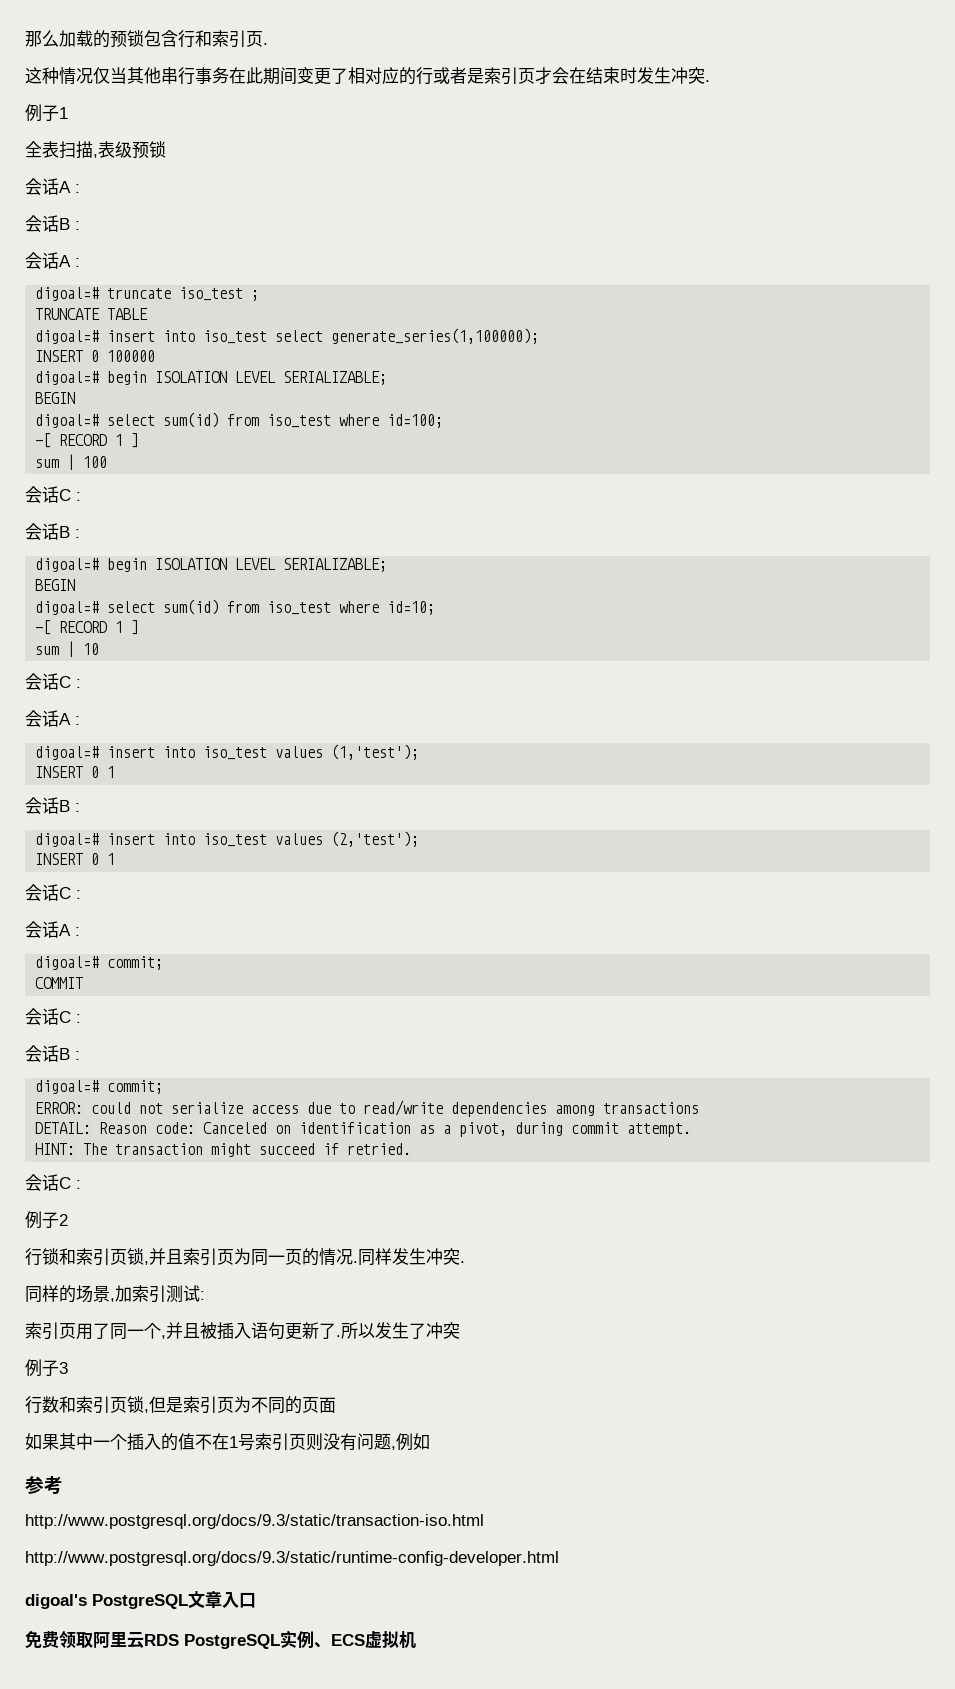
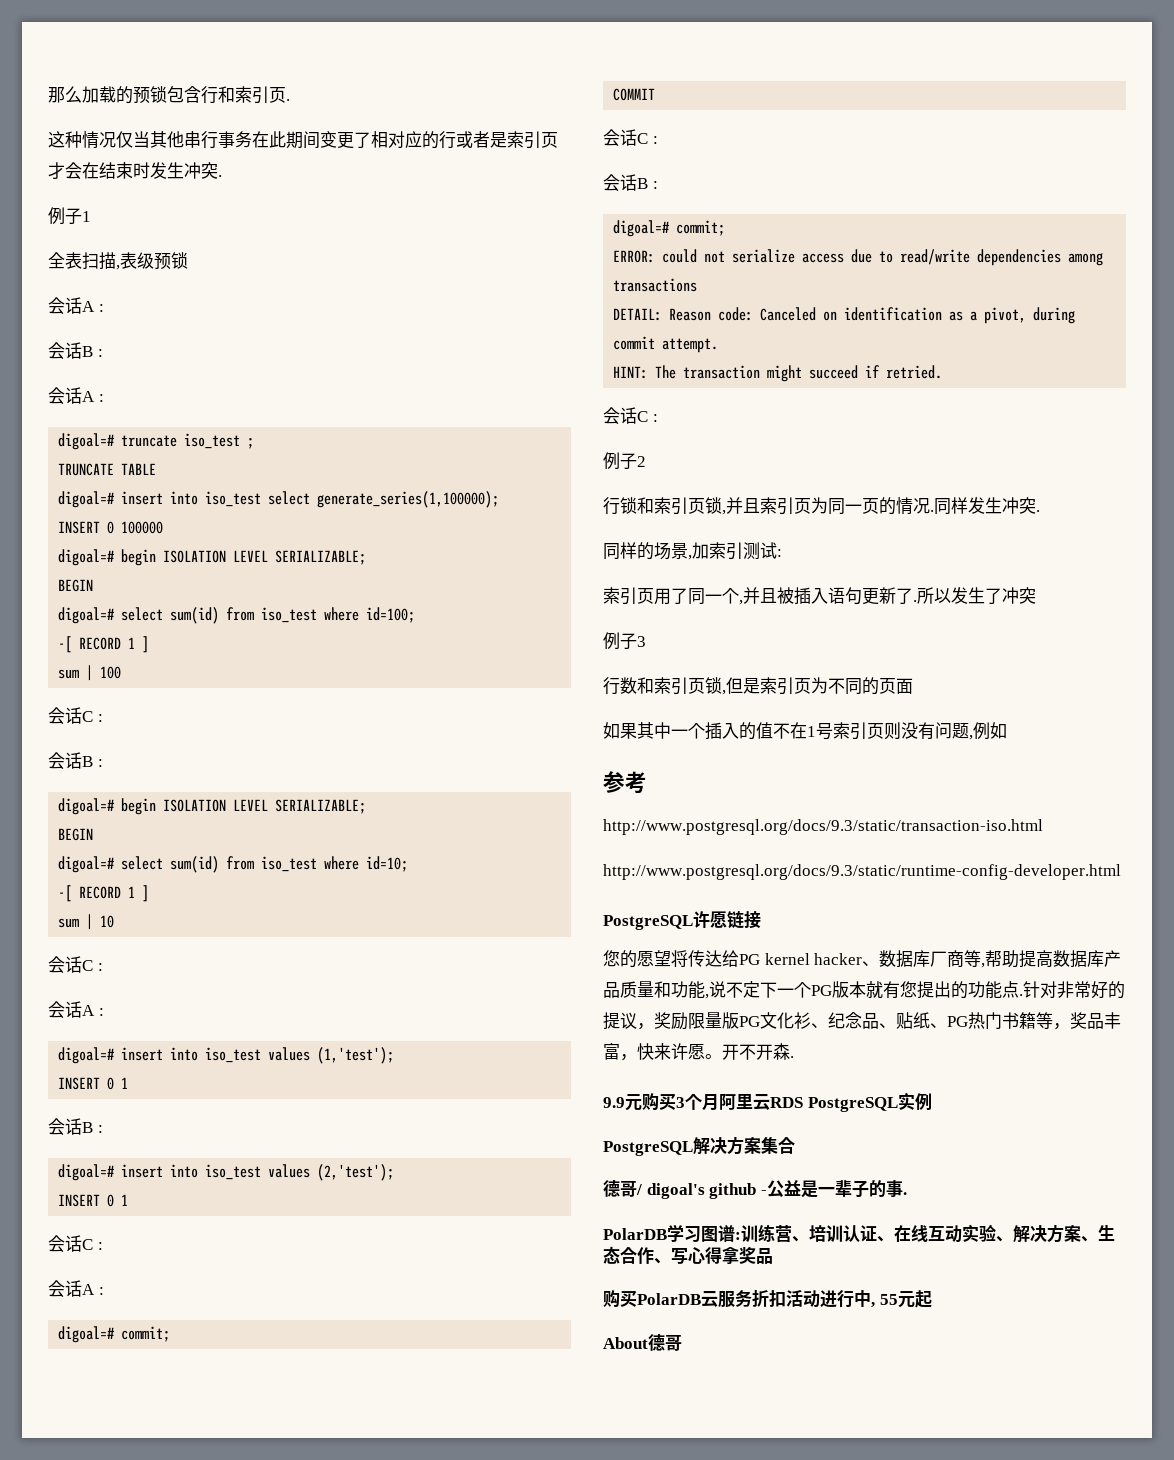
[25,1591,256,1609] [25,1631,93,1649] digoal's PostgreSQL文章入口 // 免费领取 -> [603,910,761,930] [603,950,1122,968] [603,981,1125,999] [603,1012,1121,1030] [603,1043,794,1061] [603,1093,719,1111] PostgreSQL许愿链接 // 您的愿望将传达给PG kernel hacker、数据库厂商等,帮助提高数据库产品质量和功能,说不定下一个PG版本就有您提出的功能点.针对非常好的提议，奖励限量版PG文化衫、纪念品、贴纸、PG热门书籍等，奖品丰富，快来许愿。开不开森. // 9.9元购买3个月
[314,1630,416,1649] 、ECS虚拟机 -> [603,1136,795,1156] [603,1180,907,1199] [603,1224,1115,1243] [603,1246,773,1264] [603,1290,932,1308] [603,1334,682,1351] // PostgreSQL解决方案集合 // 德哥/ digoal's github -公益是一辈子的事. // PolarDB学习图谱:训练营、培训认证、在线互动实验、解决方案、生态合作、写心得拿奖品 // 购买PolarDB云服务折扣活动进行中, 55元起 // About德哥

